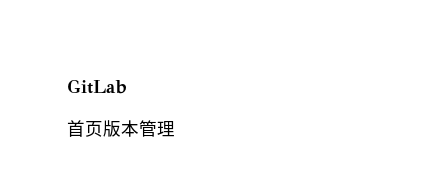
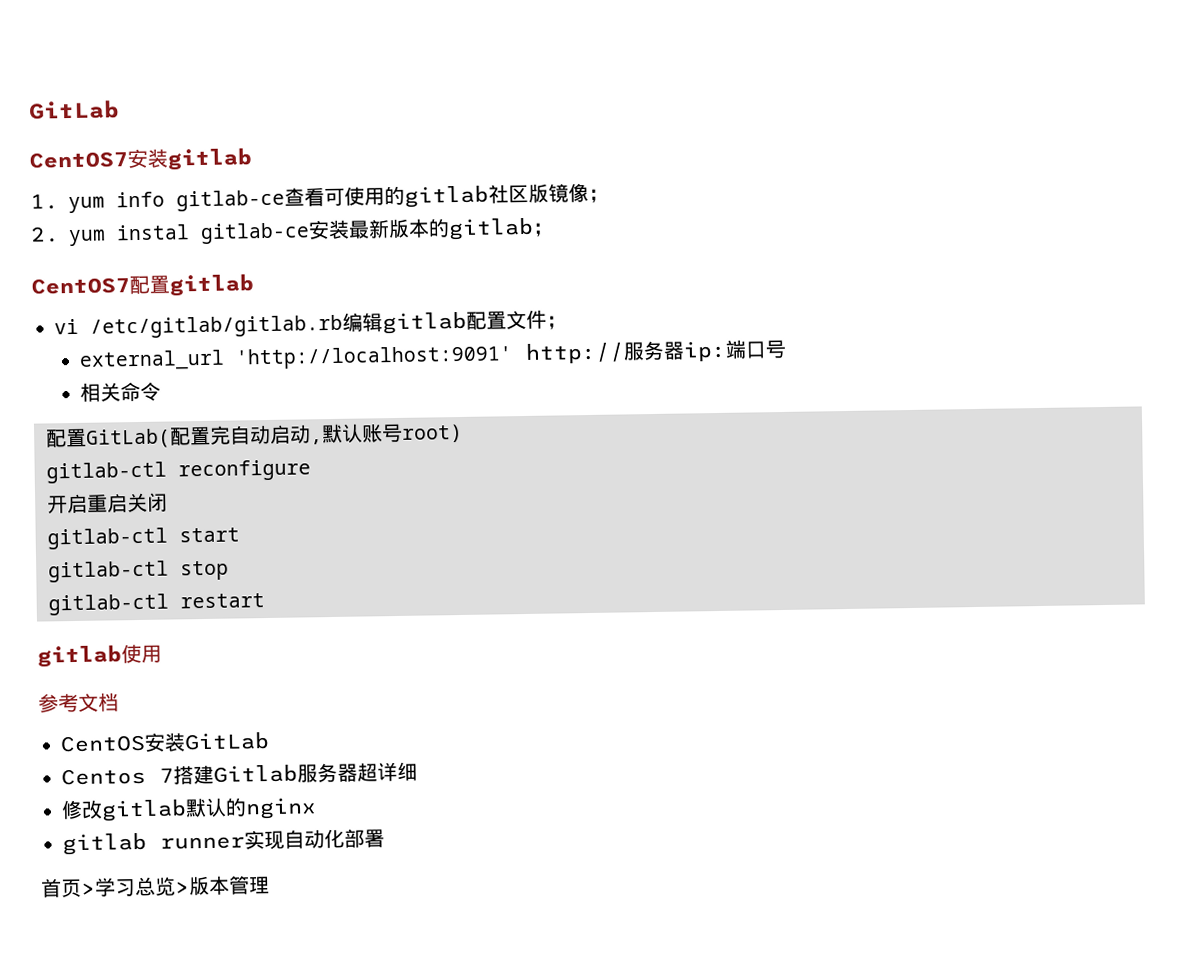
[67,79,127,94] [67,120,103,137] GitLab // 首页 -> [28,100,120,120] [29,148,253,171] [30,182,609,214] [30,217,554,247] [31,274,254,297] [54,309,567,339] [78,339,787,371] [79,381,161,402] [46,423,463,449] [46,459,311,484] [47,492,168,514] [47,527,240,550] [48,560,229,583] [48,593,265,616] [37,643,162,668] [38,692,119,713] [60,732,270,753] [61,761,418,786] [61,797,317,822] [62,828,385,856] [41,876,190,898] GitLab // CentOS7安装gitlab // 1. yum info gitlab-ce查看可使用的gitlab社区版镜像； // 2. yum instal gitlab-ce安装最新版本的gitlab； // CentOS7配置gitlab // vi /etc/gitlab/gitlab.rb编辑gitlab配置文件； // external_url 'http://localhost:9091' http://服务器ip:端口号 // 相关命令 // 配置GitLab(配置完自动启动,默认账号root) // gitlab-ctl reconfigure // 开启重启关闭 // gitlab-ctl start // gitlab-ctl stop // gitlab-ctl restart // gitlab使用 // 参考文档 // CentOS安装GitLab // Centos 7搭建Gitlab服务器超详细 // 修改gitlab默认的nginx // gitlab runner实现自动化部署 // 首页>学习总览>

